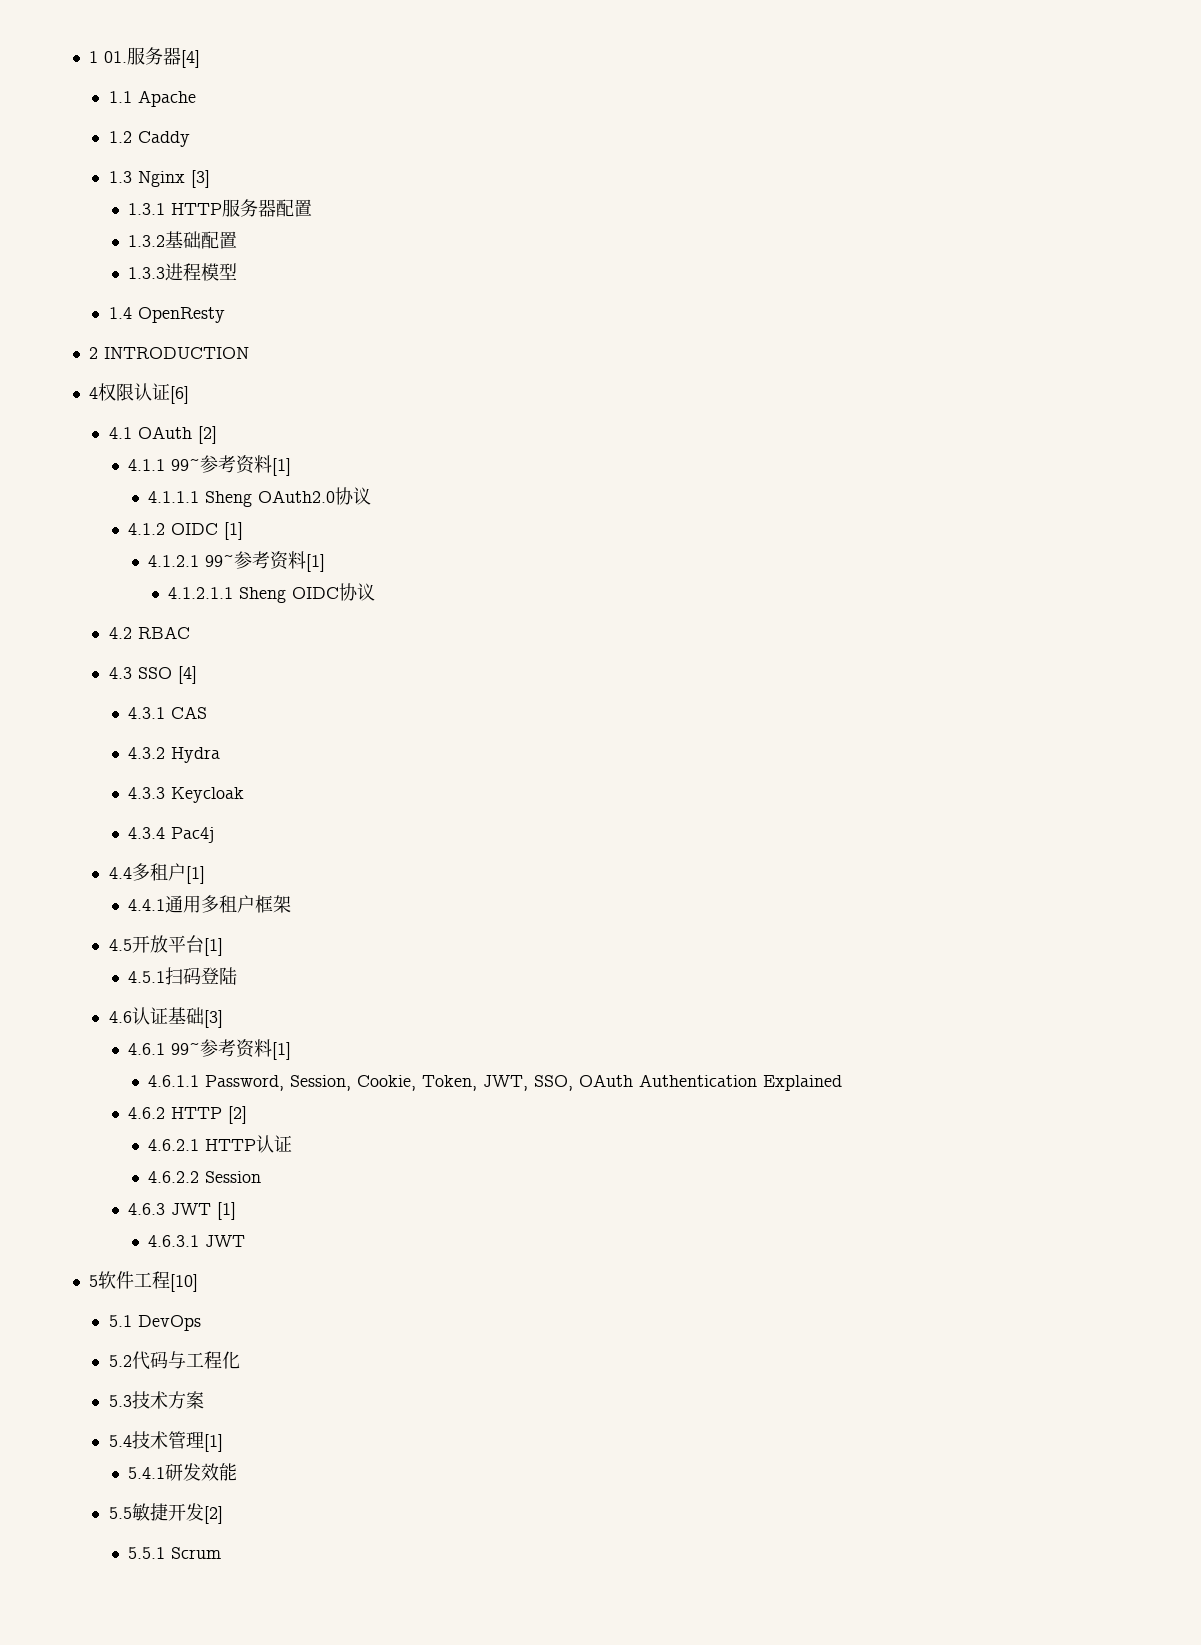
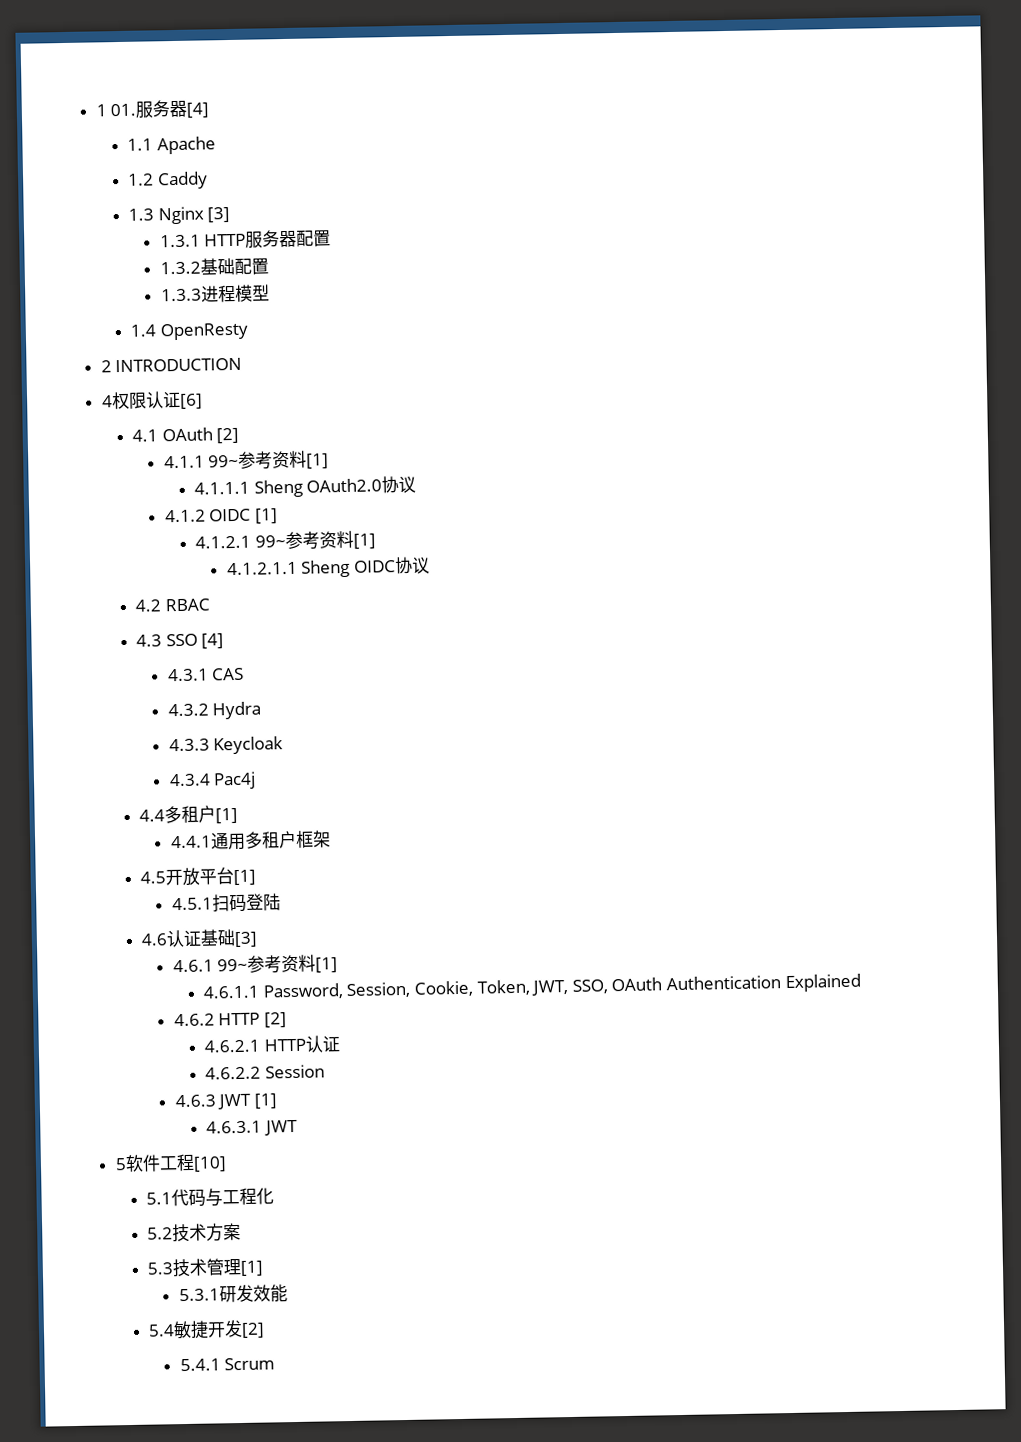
[137,1315,201,1331] [108,1355,132,1367] DevOps // 5.2 -> (173, 1198) none
[108,1395,132,1407] 5.3 -> [147,1227,174,1240] 5.2
[108,1435,132,1447] 5.4 -> [147,1262,174,1275] 5.3
[128,1467,166,1479] 5.4.1 -> [178,1288,220,1302] 5.3.1
[108,1507,132,1519] 5.5 -> [148,1324,176,1337] 5.4
[128,1547,166,1559] 5.5.1 -> [179,1358,221,1372] 5.4.1

